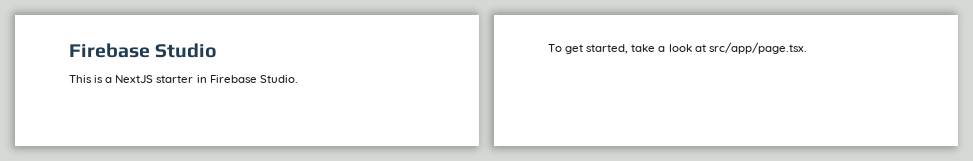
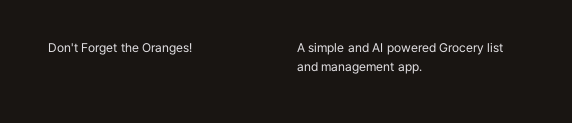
[69,43,218,58] [69,75,298,83] [548,42,807,54] Firebase Studio // This is a NextJS starter in Firebase Studio. // To get started, take a look at src/app/page.tsx. -> [48,43,193,55] [297,42,504,55] [297,62,422,74] Don't Forget the Oranges! // A simple and AI powered Grocery list and management app.

